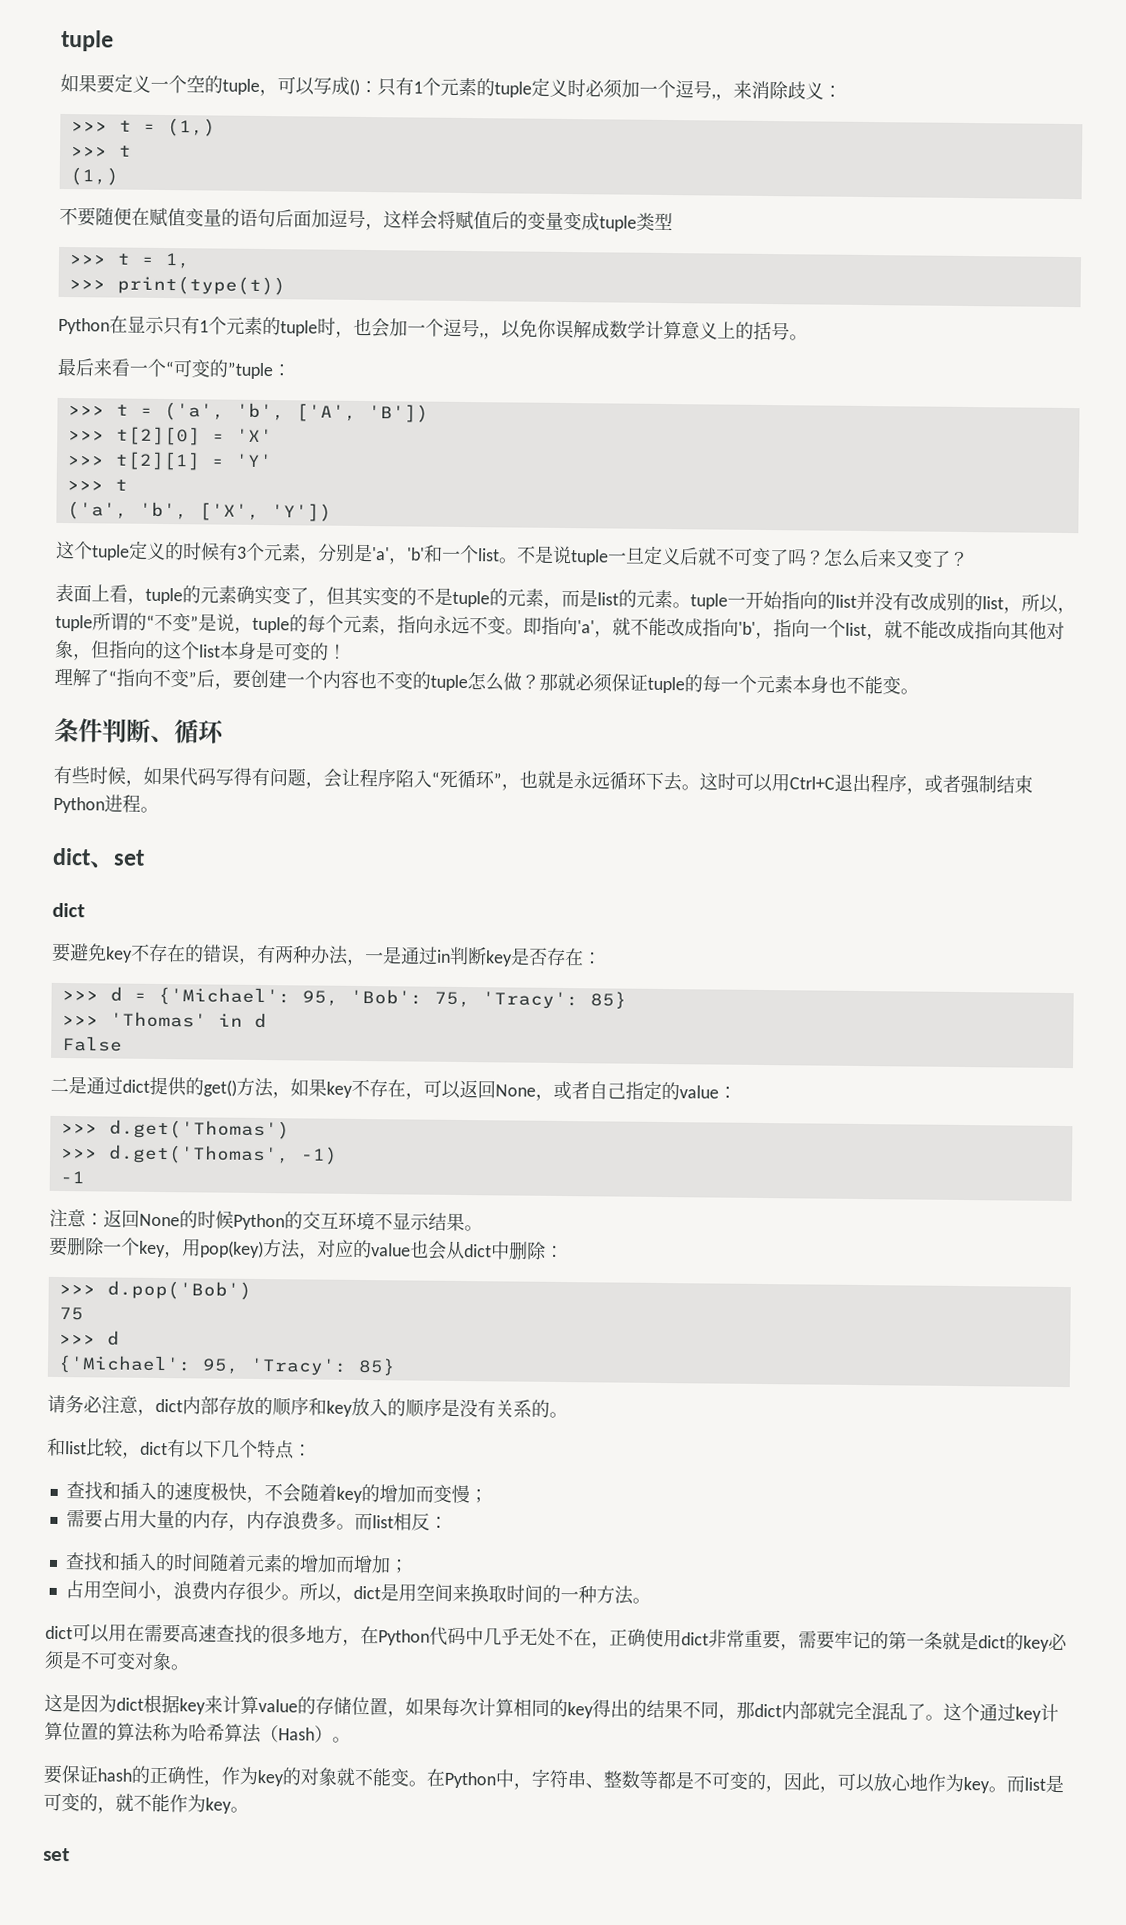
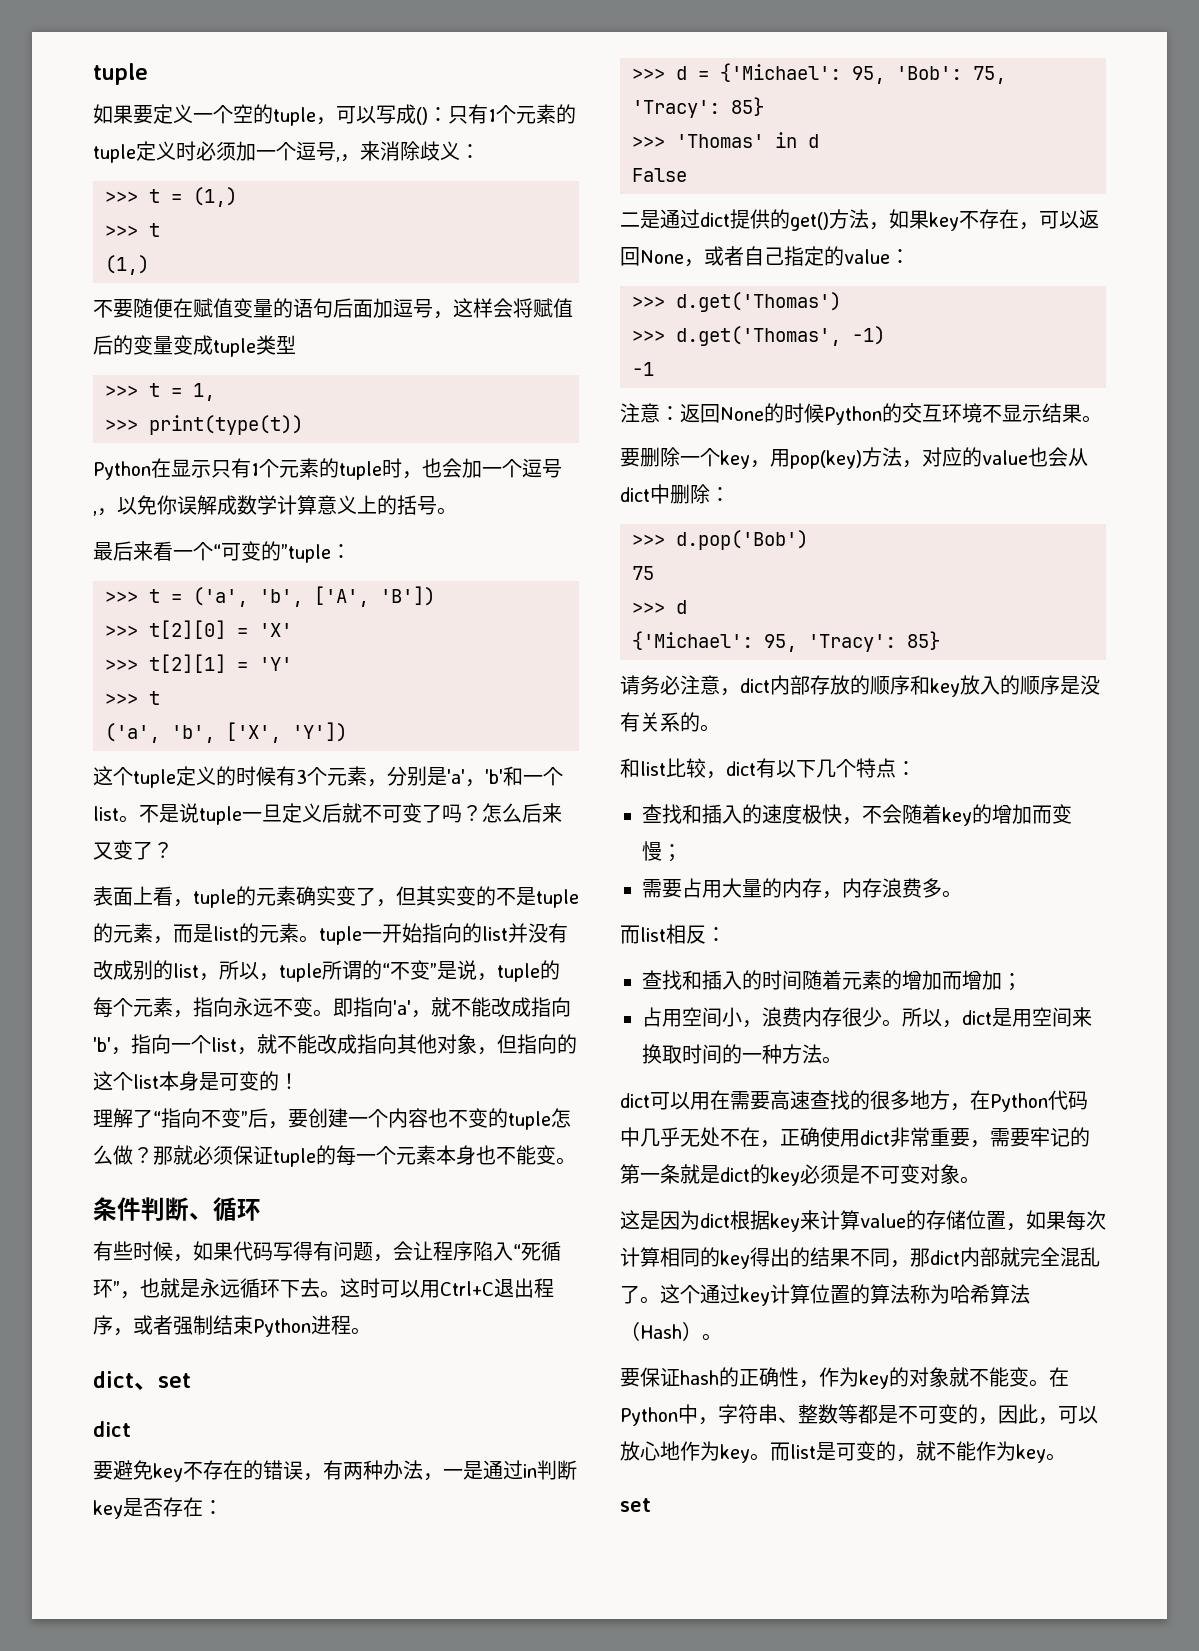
(355, 1526) none -> (962, 894) //

